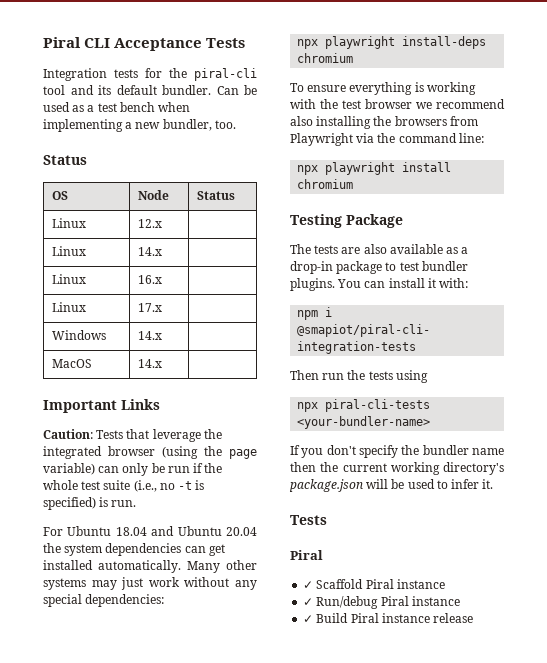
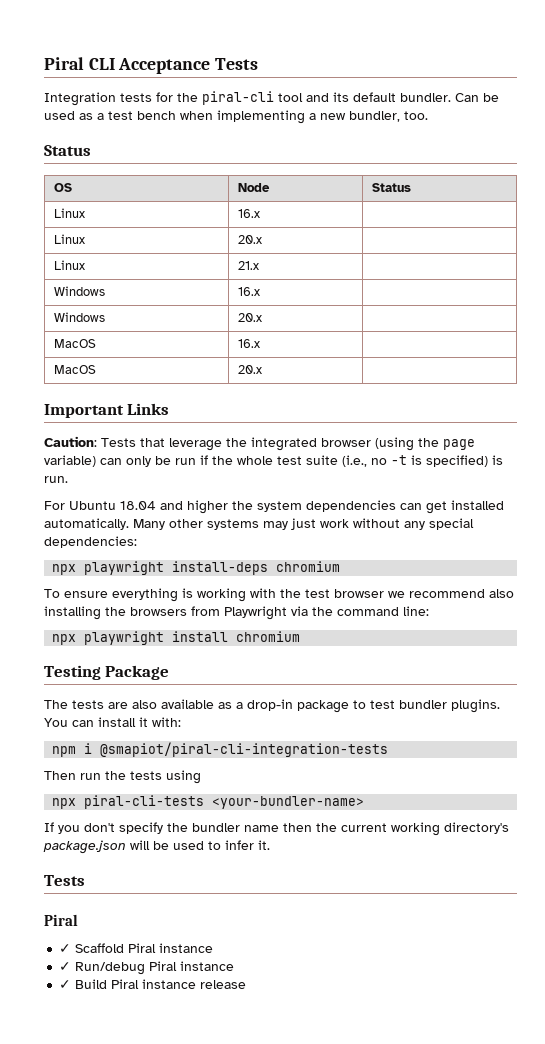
[51,218,86,228] [137,219,162,228] [51,246,86,256] [137,247,162,256] // Linux | 12.x | // Linux | 14.x | -> (412, 187) none
[137,303,162,312] [51,330,106,340] [137,331,162,340] [51,359,92,368] [137,359,162,368] 17.x | // Windows | 14.x | // MacOS | 14.x -> [238,235,263,244] [54,260,86,270] [238,261,260,270] [54,286,106,296] [238,287,261,296] [54,312,106,322] [238,313,263,322] [54,339,97,348] [238,339,261,348] [54,365,97,374] [238,365,263,374] 20.x | // Linux | 21.x | // Windows | 16.x | // Windows | 20.x | // MacOS | 16.x | // MacOS | 20.x
[177,526,257,536] Ubuntu 20.04 -> [187,500,228,514] higher

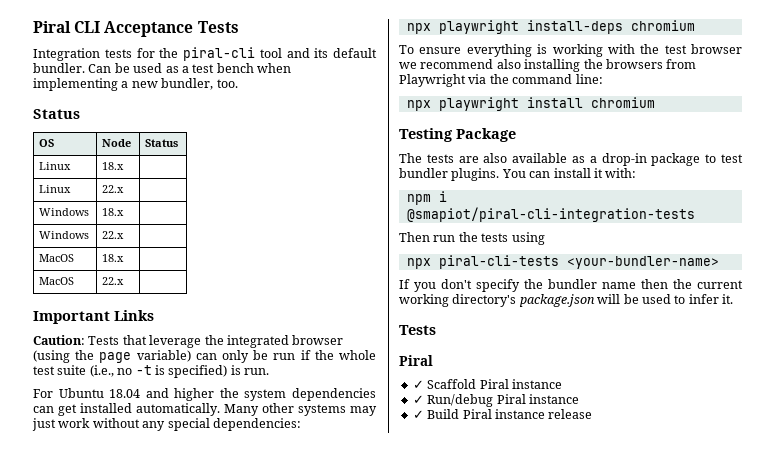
[238,209,261,218] [54,234,86,244] [238,235,263,244] [54,260,86,270] [238,261,260,270] [54,286,106,296] [238,287,261,296] [54,312,106,322] [238,313,263,322] [54,339,97,348] [238,339,261,348] [54,365,97,374] [238,365,263,374] 16.x | // Linux | 20.x | // Linux | 21.x | // Windows | 16.x | // Windows | 20.x | // MacOS | 16.x | // MacOS | 20.x -> [102,162,125,170] [39,185,72,193] [102,185,125,193] [39,208,90,216] [102,208,125,216] [39,231,90,239] [102,231,125,239] [39,254,75,262] [102,254,125,262] [39,277,75,285] [102,277,125,285] 18.x | // Linux | 22.x | // Windows | 18.x | // Windows | 22.x | // MacOS | 18.x | // MacOS | 22.x

